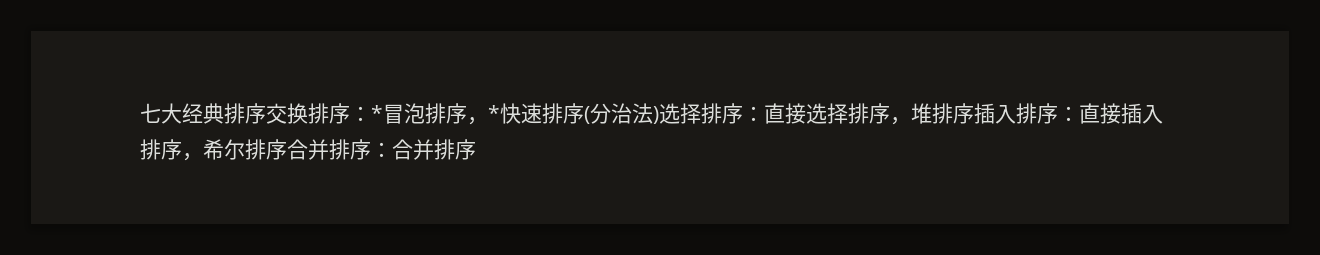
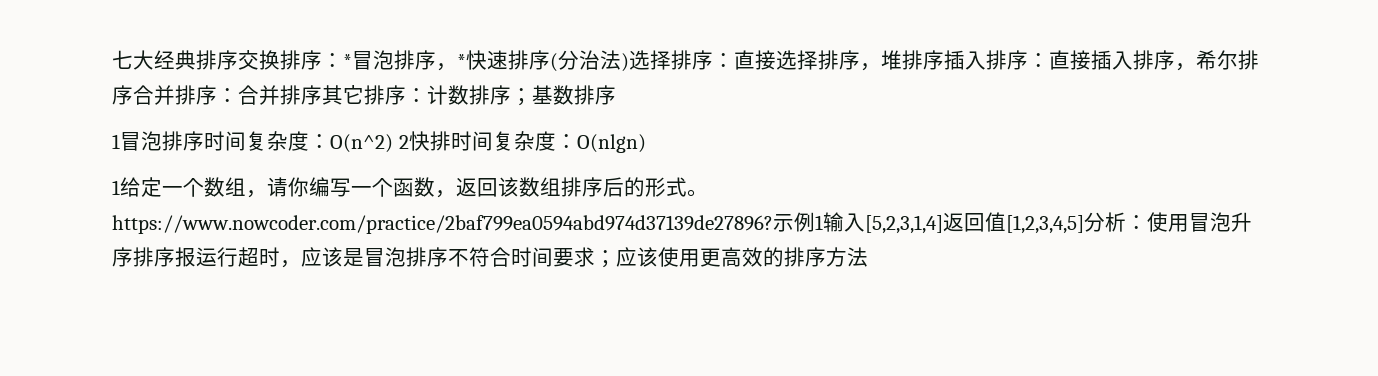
(476, 149) none -> [322,85,616,106] [112,131,646,153] [112,177,708,198] [112,212,1252,234] [112,247,868,268] 其它排序：计数排序；基数排序 // 1冒泡排序时间复杂度：O(n^2) 2快排时间复杂度：O(nlgn) // 1给定一个数组，请你编写一个函数，返回该数组排序后的形式。https://www.nowcoder.com/practice/2baf799ea0594abd974d37139de27896?示例1输入[5,2,3,1,4]返回值[1,2,3,4,5]分析：使用冒泡升序排序报运行超时，应该是冒泡排序不符合时间要求；应该使用更高效的排序方法

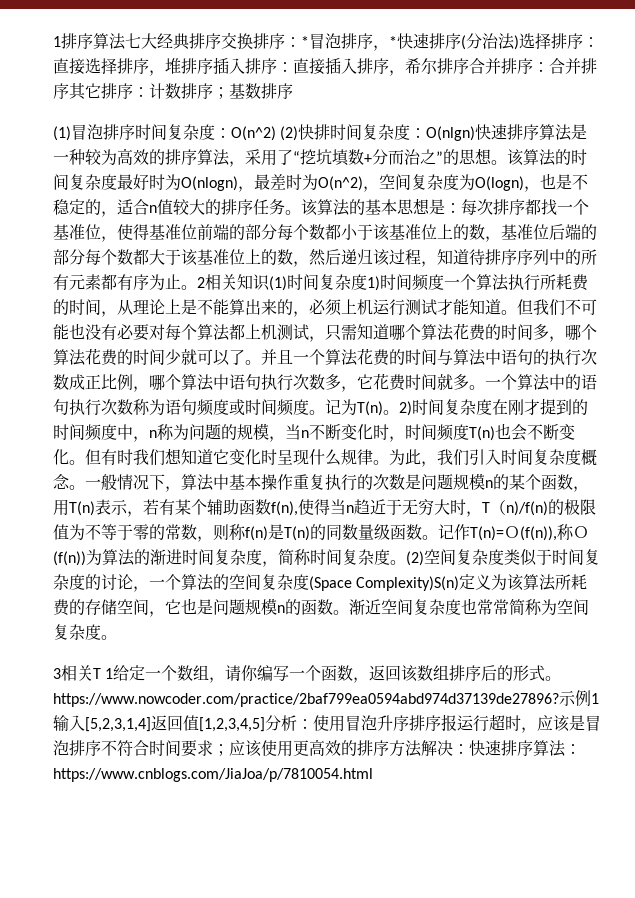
(112, 59) none -> [53,33,126,50] 1排序算法
[112,134,120,149] 1 -> [53,126,71,141] (1)
[398,135,409,149] 2 -> [280,126,299,141] (2)
(646, 143) // -> [475,124,588,141] [53,148,587,167] [53,173,588,192] [53,198,589,217] [53,224,597,242] [53,249,597,267] [53,274,589,291] [53,299,597,317] [53,323,597,342] [53,348,597,366] [53,373,597,392] [53,398,588,416] [53,423,575,442] [53,448,597,467] [53,473,589,492] [53,499,596,517] [53,524,589,542] [53,549,600,567] [53,574,588,592] [53,598,589,617] [53,624,117,640] [53,665,101,681] 快速排序算法是一种较为高效的排序算法，采用了“挖坑填数+分而治之”的思想。该算法的时间复杂度最好时为O(nlogn)，最差时为O(n^2)，空间复杂度为O(logn)，也是不稳定的，适合n值较大的排序任务。该算法的基本思想是：每次排序都找一个基准位，使得基准位前端的部分每个数都小于该基准位上的数，基准位后端的部分每个数都大于该基准位上的数，然后递归该过程，知道待排序序列中的所有元素都有序为止。2相关知识(1)时间复杂度1)时间频度一个算法执行所耗费的时间，从理论上是不能算出来的，必须上机运行测试才能知道。但我们不可能也没有必要对每个算法都上机测试，只需知道哪个算法花费的时间多，哪个算法花费的时间少就可以了。并且一个算法花费的时间与算法中语句的执行次数成正比例，哪个算法中语句执行次数多，它花费时间就多。一个算法中的语句执行次数称为语句频度或时间频度。记为T(n)。2)时间复杂度在刚才提到的时间频度中，n称为问题的规模，当n不断变化时，时间频度T(n)也会不断变化。但有时我们想知道它变化时呈现什么规律。为此，我们引入时间复杂度概念。一般情况下，算法中基本操作重复执行的次数是问题规模n的某个函数，用T(n)表示，若有某个辅助函数f(n),使得当n趋近于无穷大时，T（n)/f(n)的极限值为不等于零的常数，则称f(n)是T(n)的同数量级函数。记作T(n)=Ｏ(f(n)),称Ｏ(f(n))为算法的渐进时间复杂度，简称时间复杂度。(2)空间复杂度类似于时间复杂度的讨论，一个算法的空间复杂度(Space Complexity)S(n)定义为该算法所耗费的存储空间，它也是问题规模n的函数。渐近空间复杂度也常常简称为空间复杂度。 // 3相关T
(868, 257) none -> [421,740,581,757] [53,768,373,782] 解决：快速排序算法：https://www.cnblogs.com/JiaJoa/p/7810054.html

